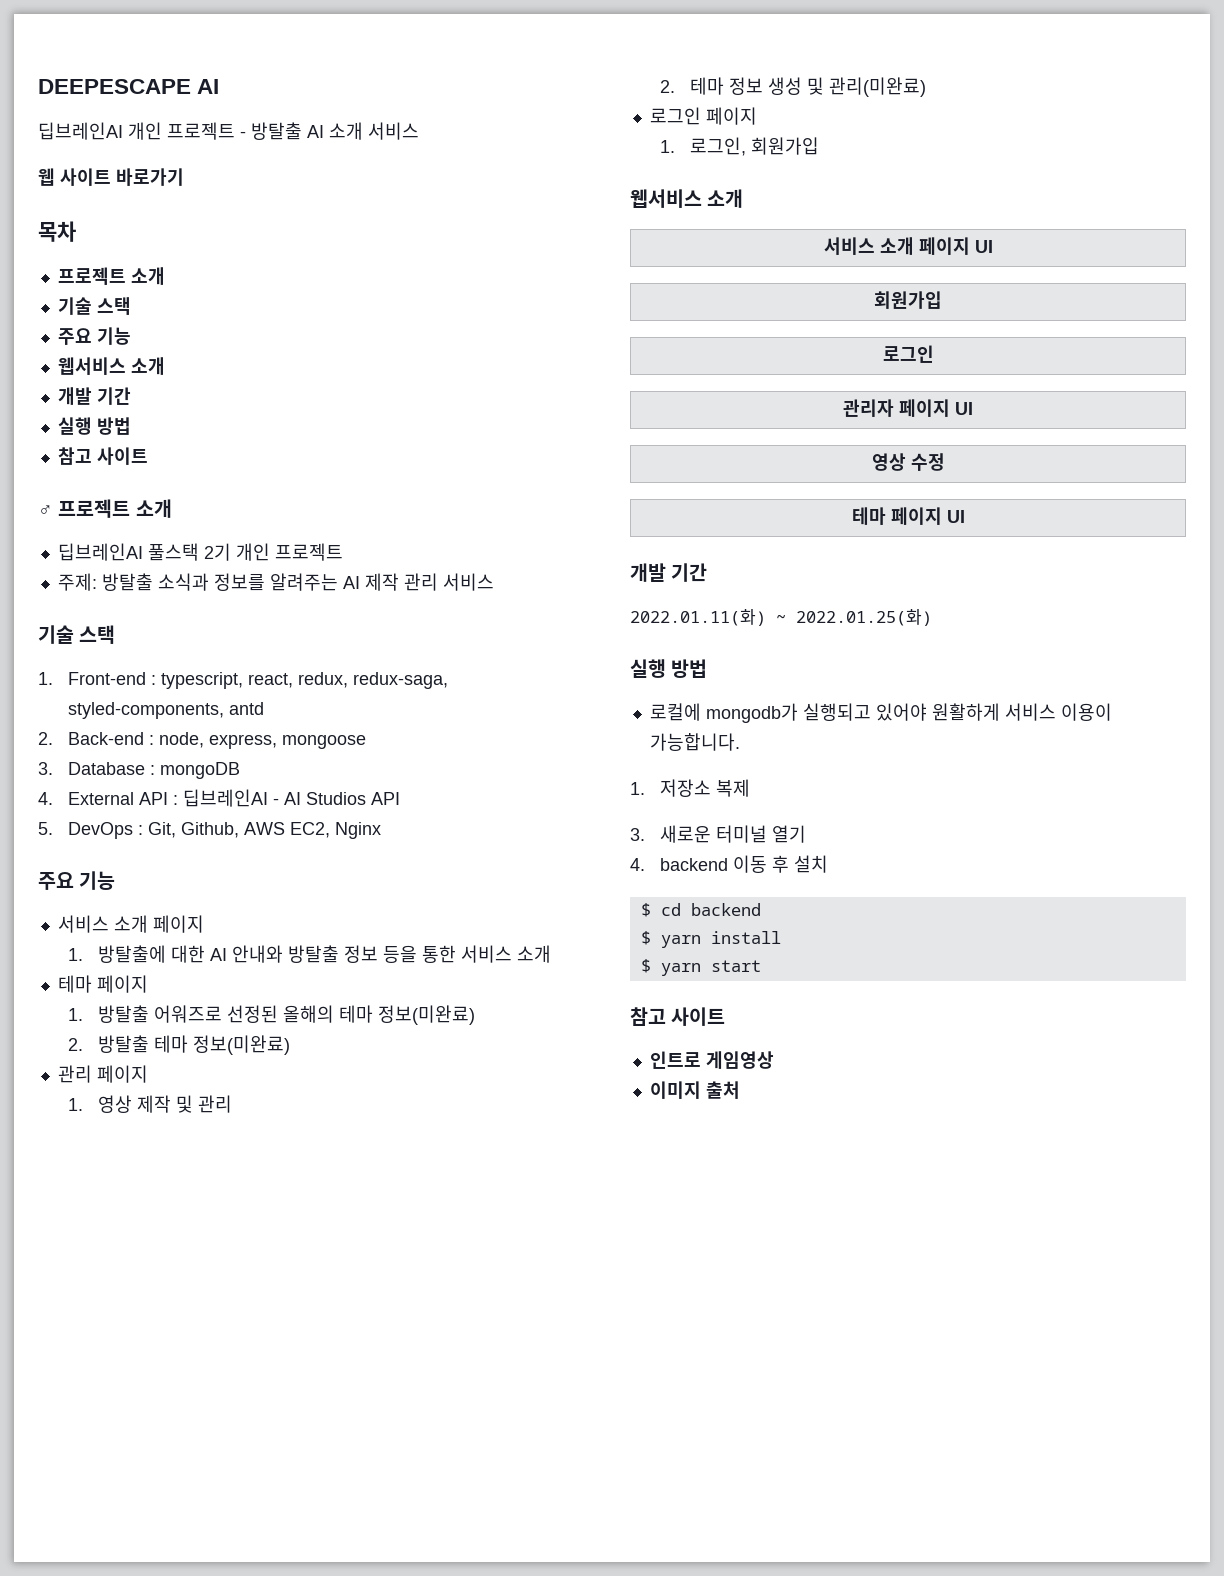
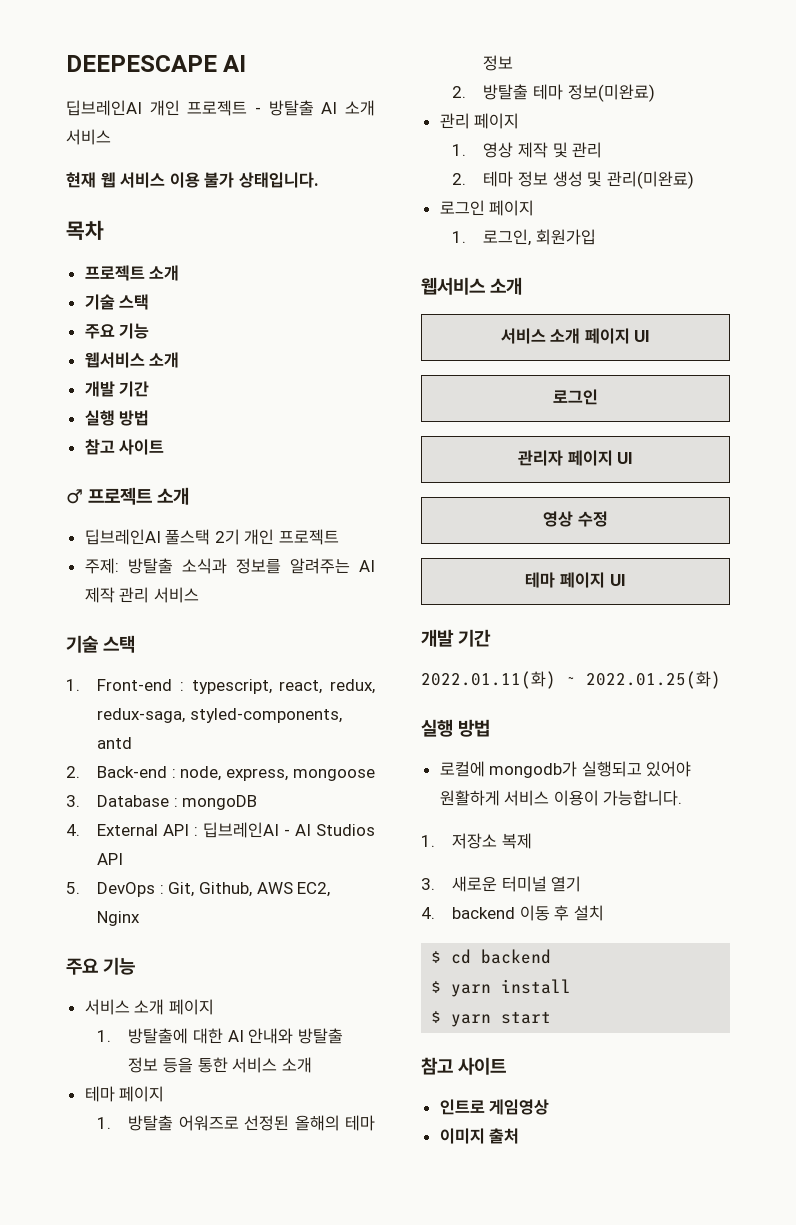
[38,168,184,186] 웹 사이트 바로가기 -> [66,172,319,188] 현재 웹 서비스 이용 불가 상태입니다.
[377,1005,475,1025] 정보(미완료) -> [483,55,514,71] 정보
[874,291,942,309] // 회원가입 -> (651, 336) none

